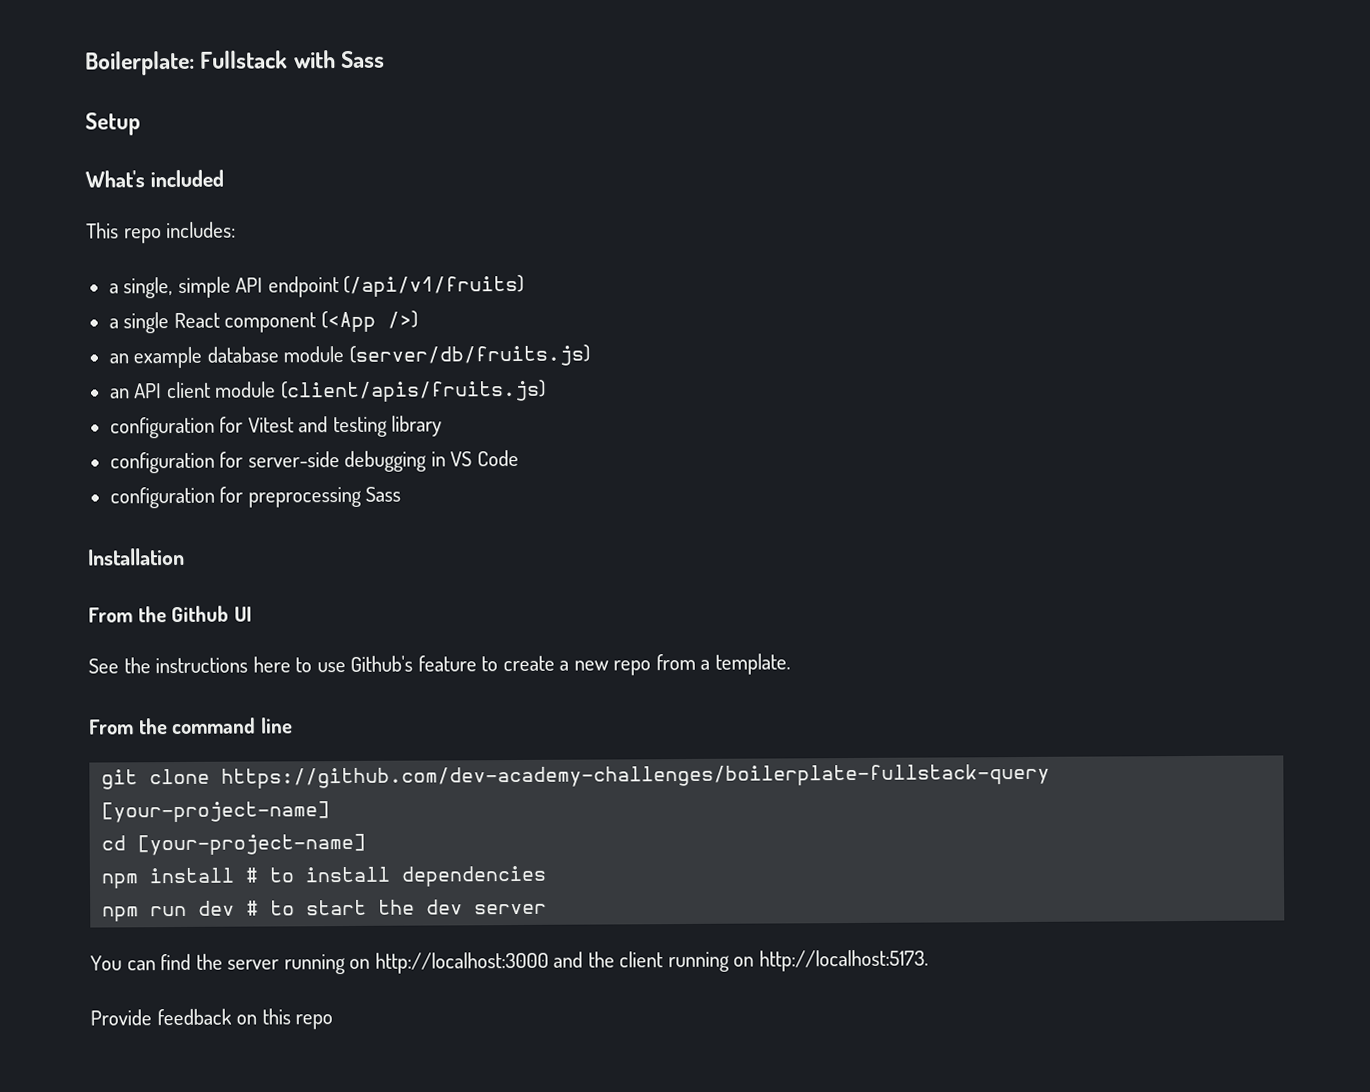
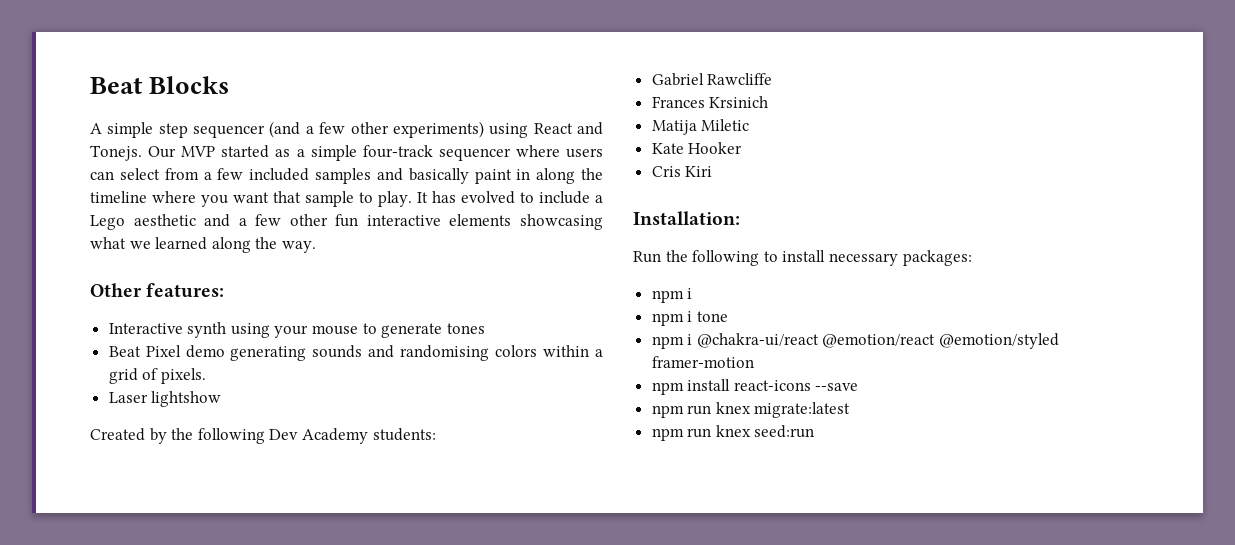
[85,50,386,76] [85,112,141,136] [85,169,224,188] [86,221,237,244] [108,274,525,299] [108,310,418,334] [108,344,590,369] [109,379,546,403] [109,415,443,439] [109,449,519,474] [109,486,402,509] [88,547,185,566] [88,605,252,623] [88,653,792,676] [89,717,293,735] [101,763,1051,790] [101,801,331,823] [101,833,367,856] [101,865,548,889] [102,899,548,922] [90,949,929,975] [90,1008,334,1030] Boilerplate: Fullstack with Sass // Setup // What's included // This repo includes: // a single, simple API endpoint (/api/v1/fruits) // a single React component (<App />) // an example database module (server/db/fruits.js) // an API client module (client/apis/fruits.js) // configuration for Vitest and testing library // configuration for server-side debugging in VS Code // configuration for preprocessing Sass // Installation // From the Github UI // See the instructions here to use Github's feature to create a new repo from a template. // From the command line // git clone https://github.com/dev-academy-challenges/boilerplate-fullstack-query [your-project-name] // cd [your-project-name] // npm install # to install dependencies // npm run dev # to start the dev server // You can find the server running on http://localhost:3000 and the client running on http://localhost:5173. // Provide feedback on this repo -> [90,76,230,94] [90,121,603,138] [90,145,603,161] [90,168,603,184] [90,191,603,207] [90,214,603,230] [90,237,316,253] [90,283,225,298] [108,322,485,338] [108,345,603,361] [108,368,206,384] [108,391,222,407] [90,428,436,444] [651,73,773,86] [651,96,769,108] [651,119,750,135] [651,142,743,154] [651,166,713,177] [633,211,740,225] [633,250,972,266] [651,288,693,303] [651,311,728,326] [651,333,1060,349] [651,356,754,368] [651,379,859,395] [651,402,851,418] [651,425,815,441] Beat Blocks // A simple step sequencer (and a few other experiments) using React and Tonejs. Our MVP started as a simple four-track sequencer where users can select from a few included samples and basically paint in along the timeline where you want that sample to play. It has evolved to include a Lego aesthetic and a few other fun interactive elements showcasing what we learned along the way. // Other features: // Interactive synth using your mouse to generate tones // Beat Pixel demo generating sounds and randomising colors within a grid of pixels. // Laser lightshow // Created by the following Dev Academy students: // Gabriel Rawcliffe // Frances Krsinich // Matija Miletic // Kate Hooker // Cris Kiri // Installation: // Run the following to install necessary packages: // npm i // npm i tone // npm i @chakra-ui/react @emotion/react @emotion/styled framer-motion // npm install react-icons --save // npm run knex migrate:latest // npm run knex seed:run

